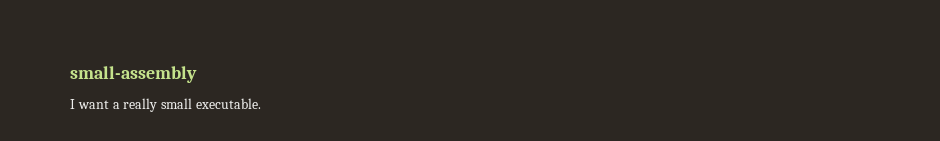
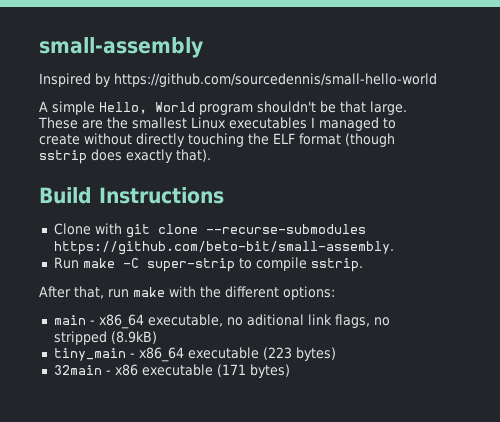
[70,98,261,112] I want a really small executable. -> [39,73,437,87] [39,101,407,115] [38,117,396,131] [39,133,395,147] [39,149,211,164] [39,187,224,204] [53,223,366,238] [53,241,394,255] [53,257,363,272] [39,286,335,300] [53,314,390,329] [53,331,157,345] [53,347,336,362] [53,364,290,378] Inspired by https://github.com/sourcedennis/small-hello-world // A simple Hello, World program shouldn't be that large. These are the smallest Linux executables I managed to create without directly touching the ELF format (though sstrip does exactly that). // Build Instructions // Clone with git clone --recurse-submodules https://github.com/beto-bit/small-assembly. // Run make -C super-strip to compile sstrip. // After that, run make with the different options: // main - x86_64 executable, no aditional link flags, no stripped (8.9kB) // tiny_main - x86_64 executable (223 bytes) // 32main - x86 executable (171 bytes)

